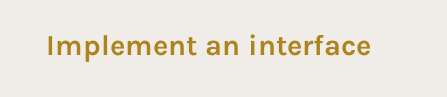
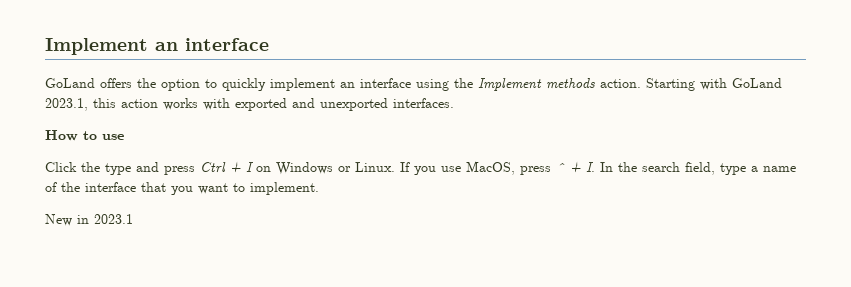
(371, 45) none -> [45,78,782,91] [45,98,454,111] [45,130,124,141] [45,161,796,175] [45,182,319,195] [45,214,133,226] // GoLand offers the option to quickly implement an interface using the Implement methods action. Starting with GoLand 2023.1, this action works with exported and unexported interfaces. // How to use // Click the type and press Ctrl + I on Windows or Linux. If you use MacOS, press ^ + I. In the search field, type a name of the interface that you want to implement. // New in 2023.1

